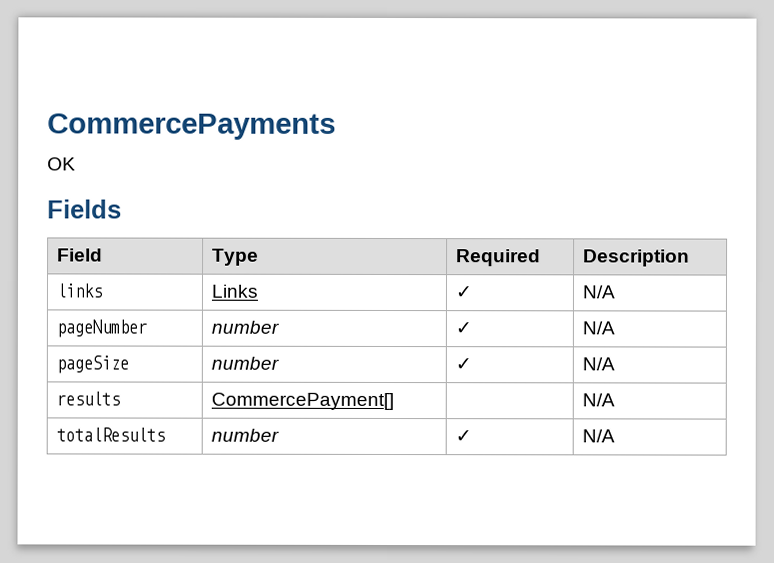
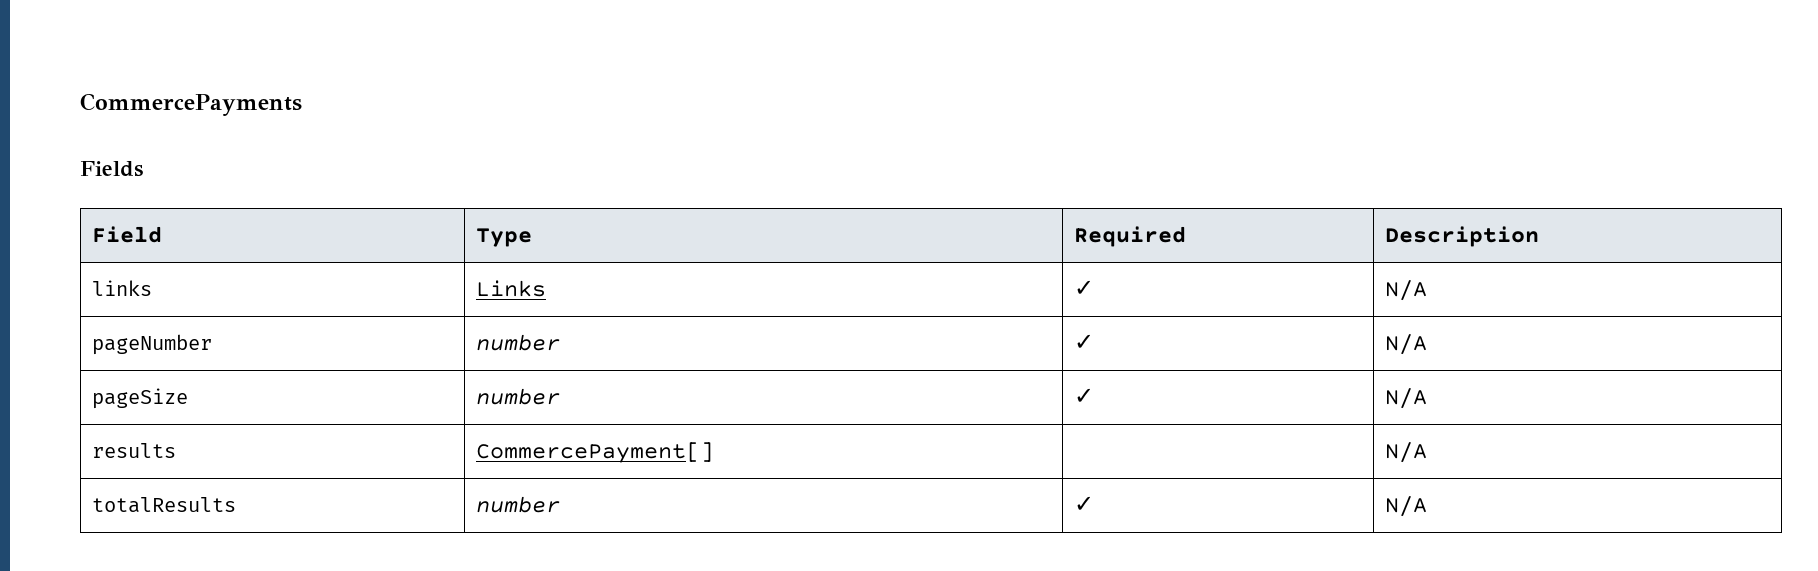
[47,157,76,171] // OK -> (302, 104) none

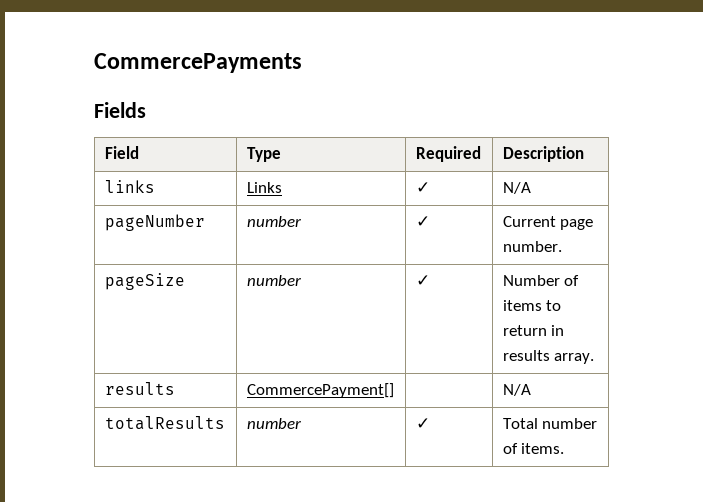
[1385,334,1428,355] N/A -> [502,216,594,230] [502,241,562,252] Current page number.
[1385,388,1428,409] N/A -> [502,275,580,286] [502,300,562,311] [502,325,565,336] [502,350,595,364] Number of items to return in results array.
[1385,496,1428,517] N/A -> [502,418,598,429] [502,443,565,454] Total number of items.

